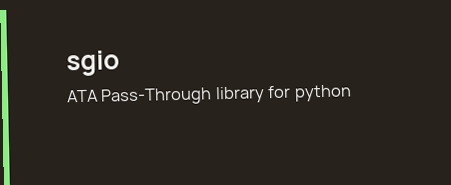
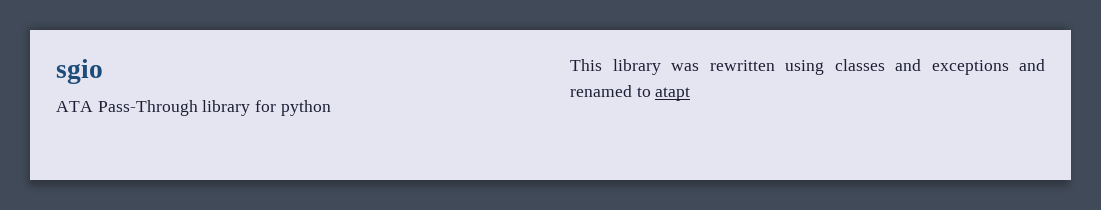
(352, 93) none -> [570,59,1045,75] [570,85,691,101] // This library was rewritten using classes and exceptions and renamed to atapt

